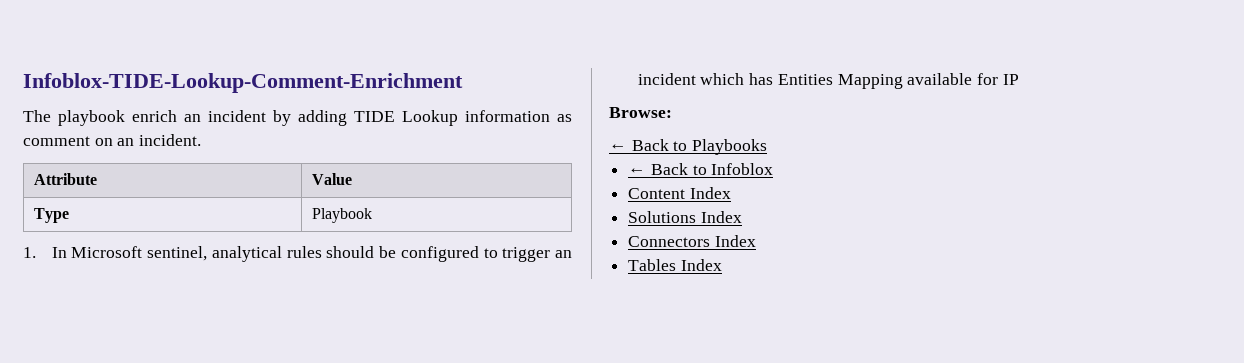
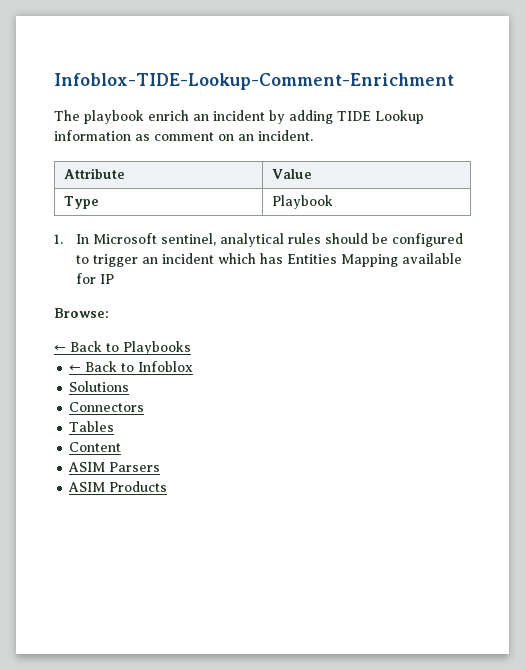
[628,187,731,199] // Content Index -> (194, 366) none
[700,211,742,223] Index -> (130, 386) none
[714,235,756,247] Index -> (145, 407) none
[680,259,722,271] Index -> [69,442,122,452] [68,462,161,472] [68,481,168,492] // Content // ASIM Parsers // ASIM Products

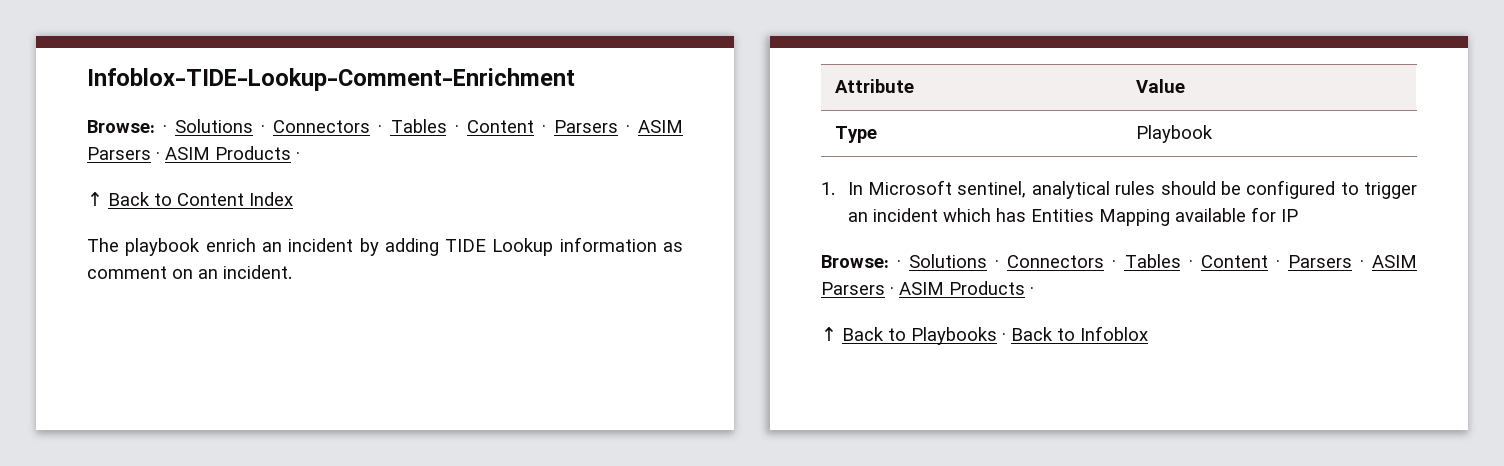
(454, 81) none -> [87,119,683,133] [87,146,300,160] [87,192,293,206] // Browse: · Solutions · Connectors · Tables · Content · Parsers · ASIM Parsers · ASIM Products · // ↑ Back to Content Index
[54,345,66,352] // ← -> [897,254,1417,268] [821,281,1034,295] [821,327,837,341] · Solutions · Connectors · Tables · Content · Parsers · ASIM Parsers · ASIM Products · // ↑
[69,365,82,372] // ← -> [1002,333,1006,341] ·
[69,381,130,392] [69,402,145,412] [69,421,115,432] [69,442,122,452] [68,462,161,472] [68,481,168,492] // Solutions // Connectors // Tables // Content // ASIM Parsers // ASIM Products -> (1148, 333) none

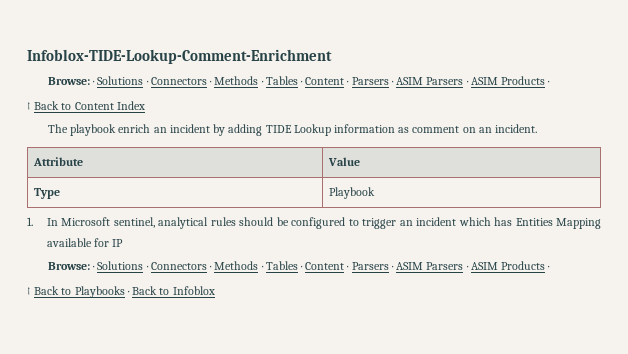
(383, 129) none -> [214,76,264,85] Methods ·
(1117, 264) none -> [214,261,264,270] Methods ·

